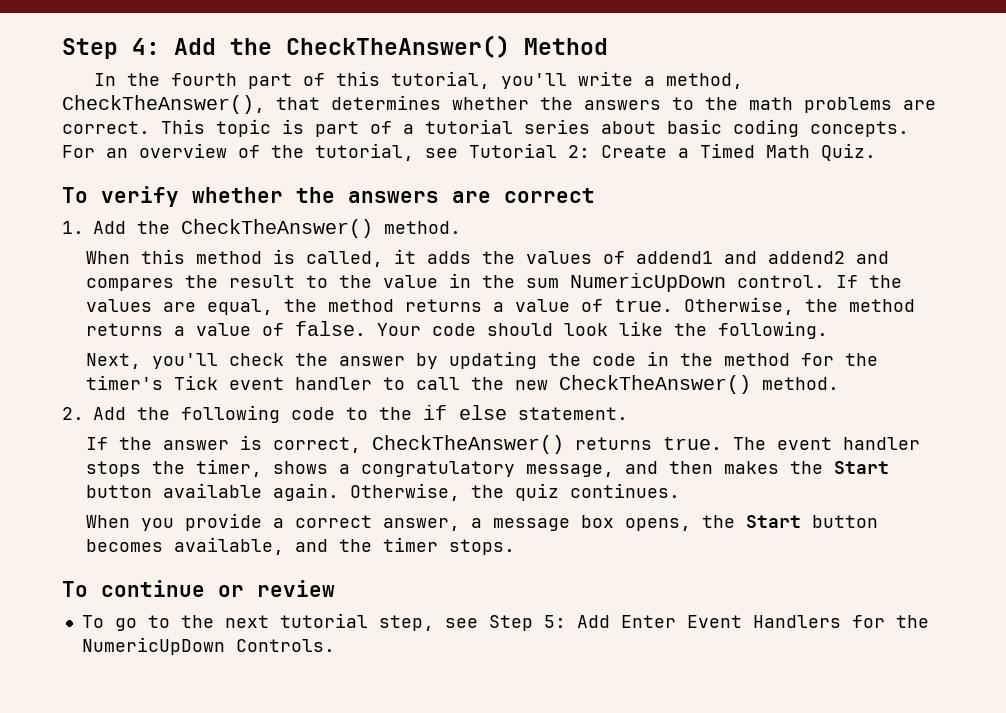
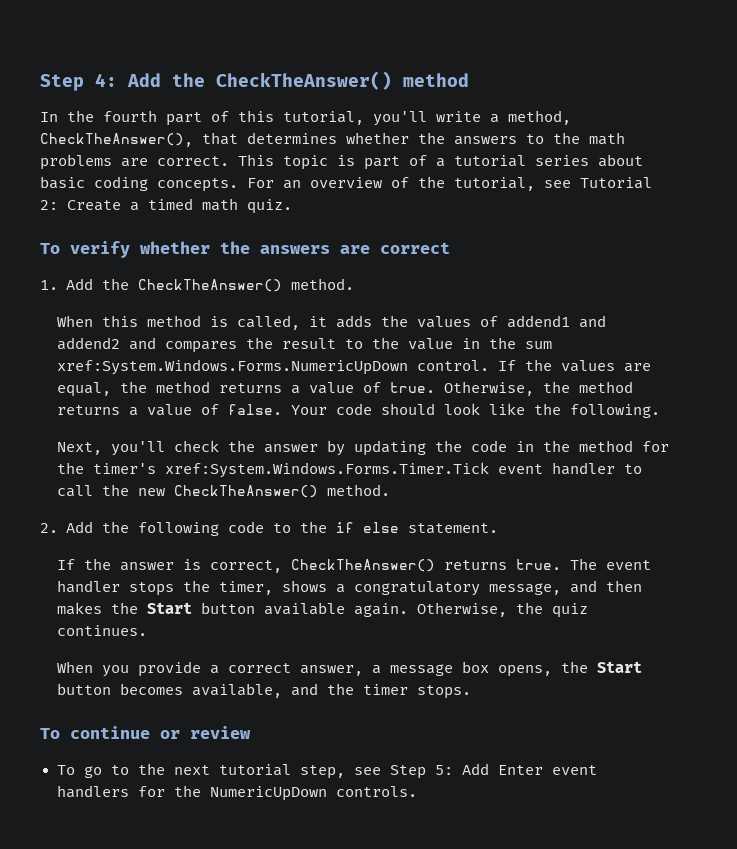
[524,38,608,55] Method -> [403,73,469,87] method
[700,143,876,161] Timed Math Quiz. -> [148,198,292,214] timed math quiz.
[569,273,726,292] NumericUpDown -> [56,359,408,375] xref:System.Windows.Forms.NumericUpDown
[173,375,218,390] Tick -> [164,462,489,478] xref:System.Windows.Forms.Timer.Tick
[686,615,841,628] Event Handlers -> [551,765,597,775] [56,785,129,798] event handlers
[235,639,335,652] Controls. -> [335,786,417,797] controls.

